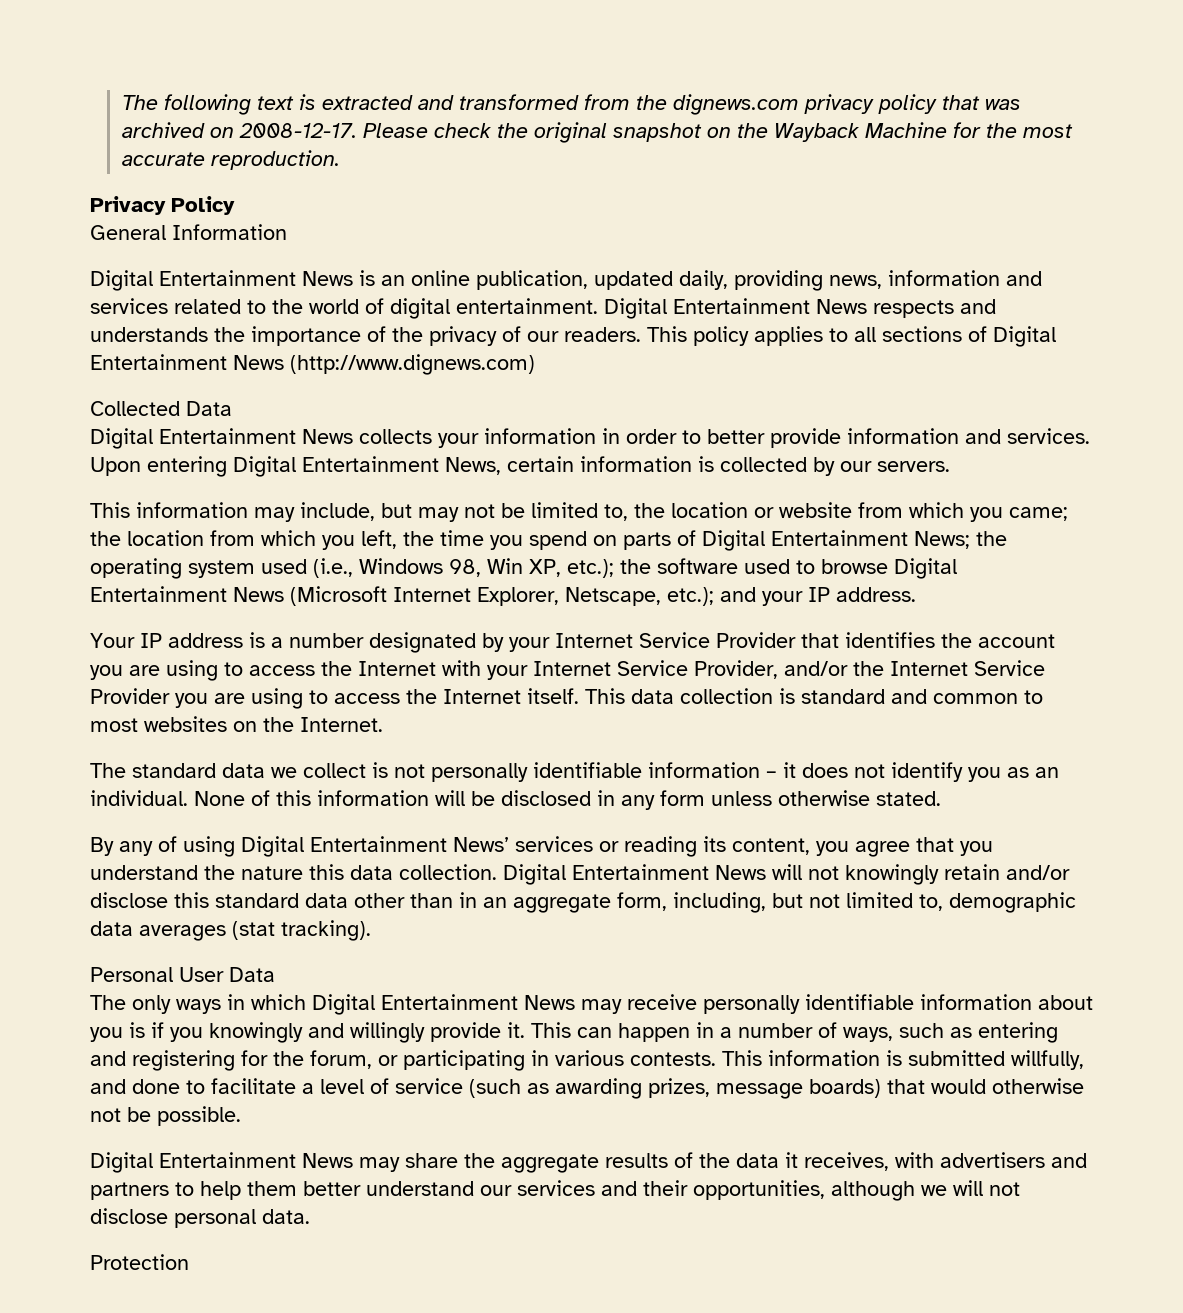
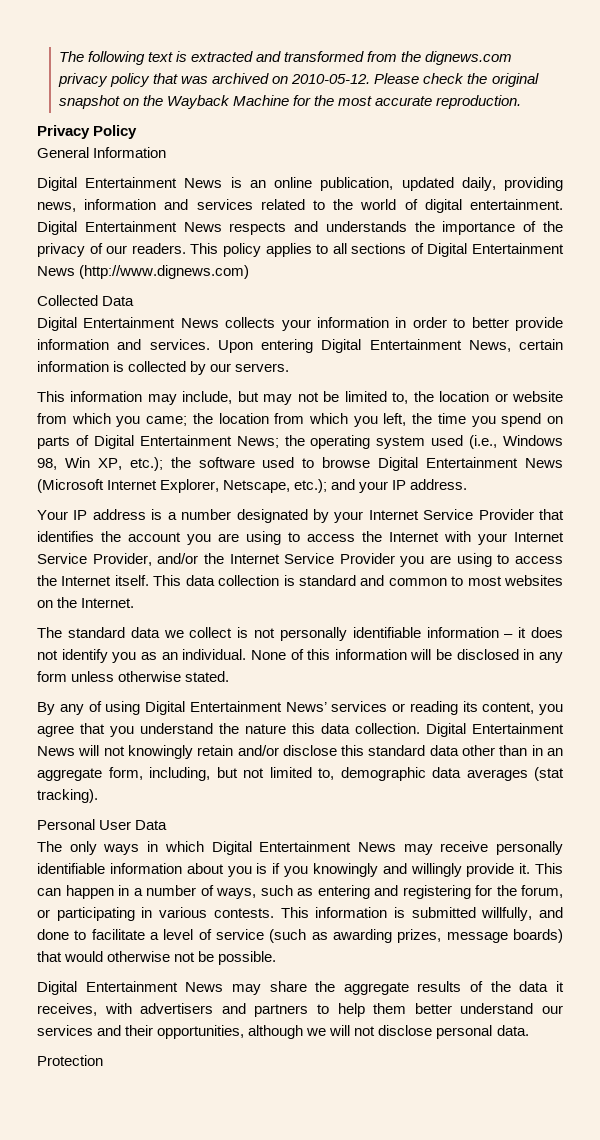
[239,123,358,138] 2008-12-17. -> [291,74,371,84] 2010-05-12.

